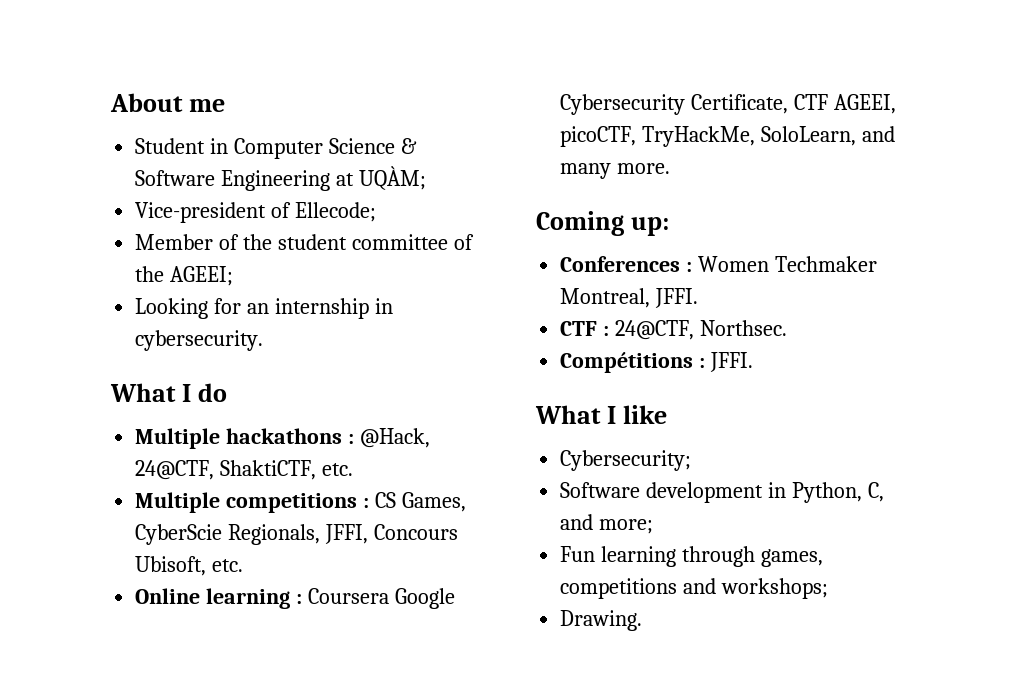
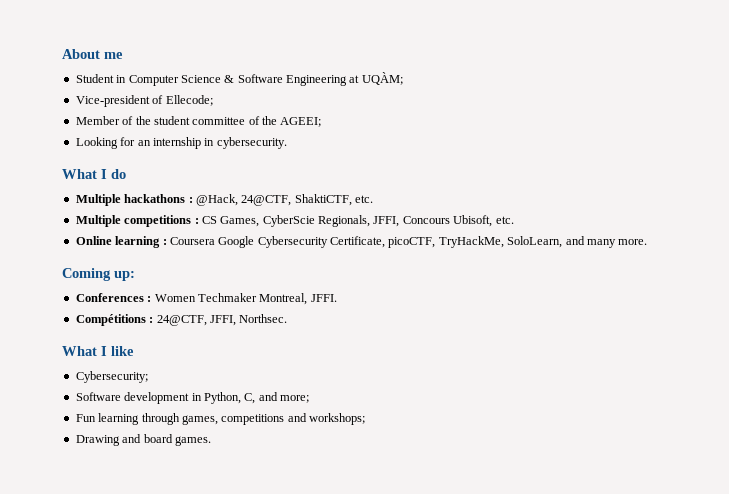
[794,94,897,114] CTF AGEEI, -> (385, 242) none
[560,321,598,336] CTF -> [75,314,146,326] Compétitions
(695, 330) none -> [209,315,236,326] JFFI,
[560,352,754,373] // Compétitions : JFFI. -> (288, 318) none
[560,610,643,631] Drawing. -> [75,434,211,446] Drawing and board games.

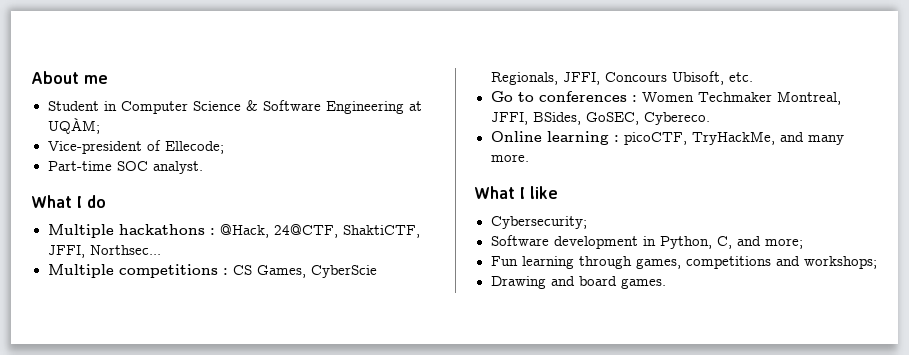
[75,116,322,127] [75,137,287,149] Member of the student committee of the AGEEI; // Looking for an internship in cybersecurity. -> [47,161,203,174] Part-time SOC analyst.
[355,195,373,203] etc. -> [47,245,161,258] JFFI, Northsec...
[75,236,648,248] [62,268,135,281] [75,293,337,305] [75,314,288,326] Online learning : Coursera Google Cybersecurity Certificate, picoCTF, TryHackMe, SoloLearn, and many more. // Coming up: // Conferences : Women Techmaker Montreal, JFFI. // Compétitions : 24@CTF, JFFI, Northsec. -> [490,91,841,105] [490,112,710,125] [490,131,844,145] [490,154,529,162] Go to conferences : Women Techmaker Montreal, JFFI, BSides, GoSEC, Cybereco. // Online learning : picoCTF, TryHackMe, and many more.

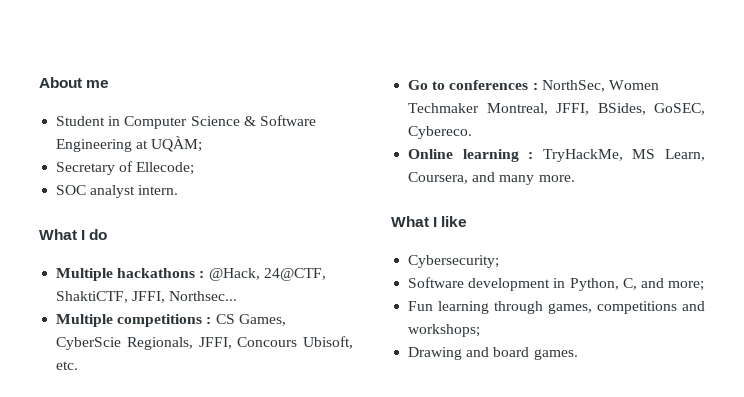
[47,141,142,154] Vice-president -> [56,162,116,175] Secretary
[47,161,203,174] Part-time SOC analyst. -> [56,185,179,198] SOC analyst intern.
(637, 98) none -> [541,80,605,92] NorthSec,
[623,131,775,145] picoCTF, TryHackMe, -> [542,149,705,162] [408,172,469,184] TryHackMe, MS Learn, Coursera,

